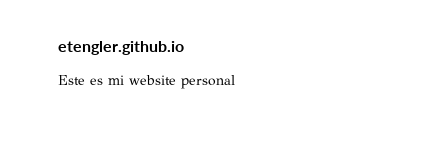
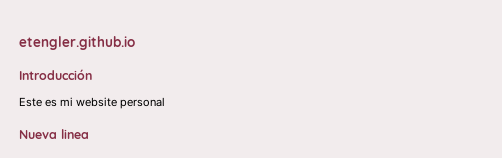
(184, 48) none -> [19,69,92,80] // Introducción
(235, 82) none -> [19,129,89,139] // Nueva linea

